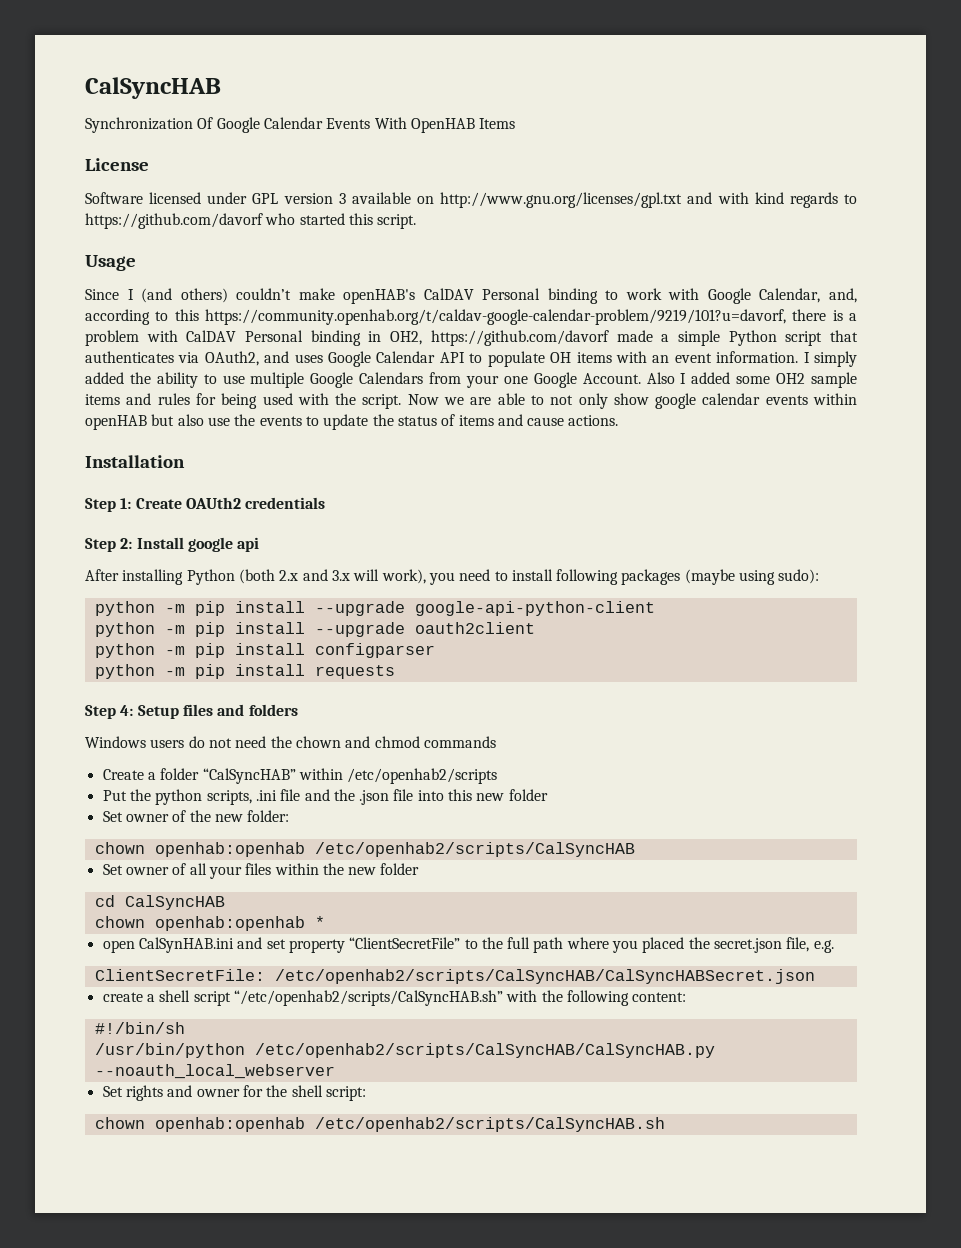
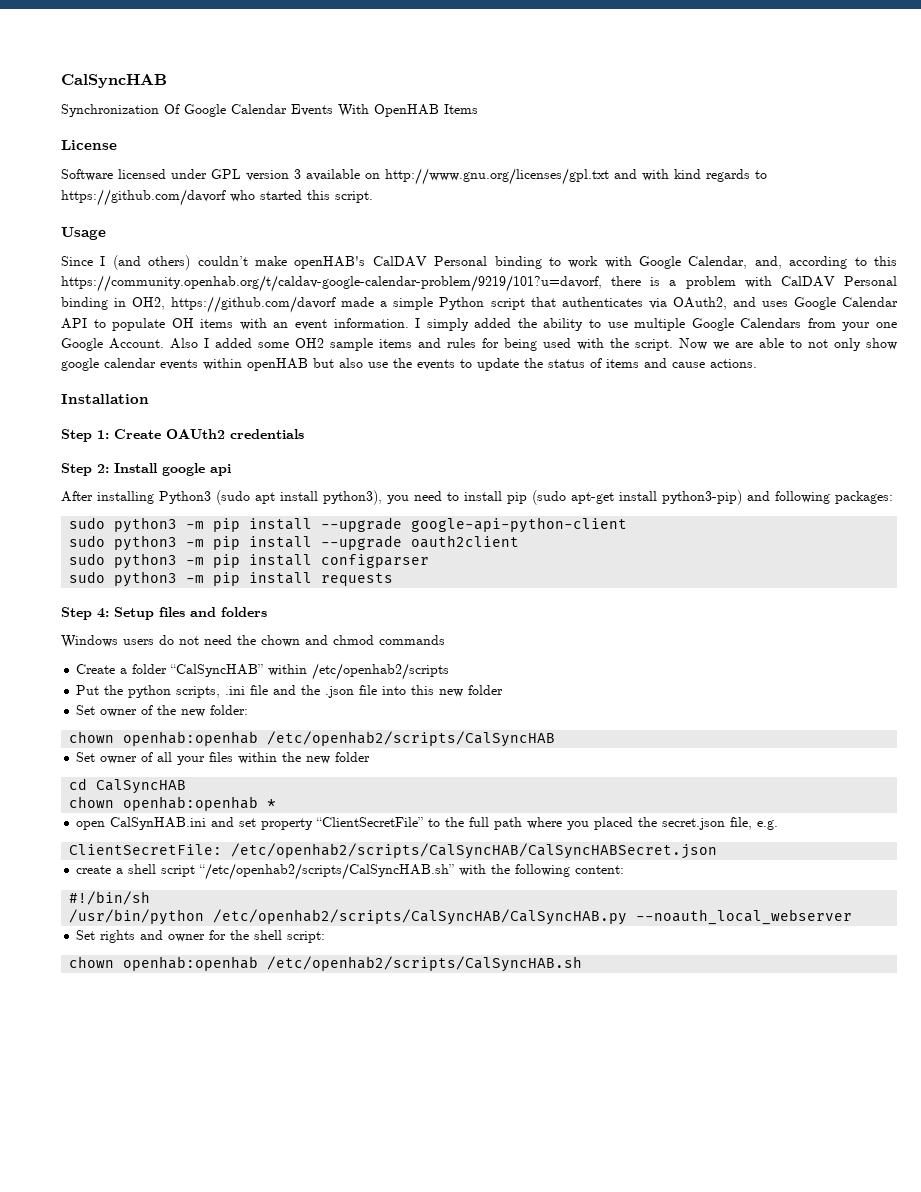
[186,569,820,585] [94,601,155,616] Python (both 2.x and 3.x will work), you need to install following packages (maybe using sudo): // python -> [159,490,893,505] [69,517,178,533] Python3 (sudo apt install python3), you need to install pip (sudo apt-get install python3-pip) and following packages: // sudo python3
[94,622,155,637] python -> [69,535,178,551] sudo python3
[94,643,155,658] python -> [69,553,178,569] sudo python3
[94,664,155,679] python -> [69,571,178,587] sudo python3

